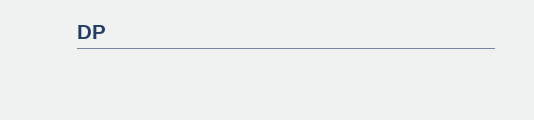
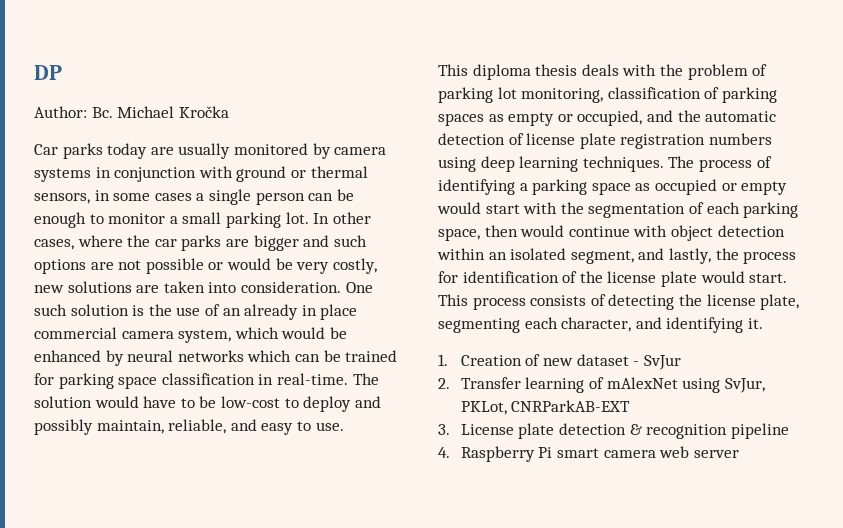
(106, 32) none -> [34,106,229,118] [34,143,387,159] [34,166,368,182] [34,189,354,205] [34,212,371,228] [34,235,367,251] [34,258,377,274] [34,281,373,293] [34,304,358,320] [34,327,347,343] [34,350,398,366] [34,373,379,389] [34,396,381,412] [34,419,344,435] [438,64,768,80] [438,87,777,103] [438,110,777,126] [438,133,772,149] [438,156,772,172] [438,179,788,195] [437,202,799,218] [438,225,785,241] [437,248,797,264] [438,271,788,287] [438,294,800,310] [438,317,763,333] [438,354,681,370] [438,377,765,393] [460,400,631,415] [438,423,789,439] [438,446,739,462] // Author: Bc. Michael Kročka // Car parks today are usually monitored by camera systems in conjunction with ground or thermal sensors, in some cases a single person can be enough to monitor a small parking lot. In other cases, where the car parks are bigger and such options are not possible or would be very costly, new solutions are taken into consideration. One such solution is the use of an already in place commercial camera system, which would be enhanced by neural networks which can be trained for parking space classification in real-time. The solution would have to be low-cost to deploy and possibly maintain, reliable, and easy to use. // This diploma thesis deals with the problem of parking lot monitoring, classification of parking spaces as empty or occupied, and the automatic detection of license plate registration numbers using deep learning techniques. The process of identifying a parking space as occupied or empty would start with the segmentation of each parking space, then would continue with object detection within an isolated segment, and lastly, the process for identification of the license plate would start. This process consists of detecting the license plate, segmenting each character, and identifying it. // 1. Creation of new dataset - SvJur // 2. Transfer learning of mAlexNet using SvJur, PKLot, CNRParkAB-EXT // 3. License plate detection & recognition pipeline // 4. Raspberry Pi smart camera web server

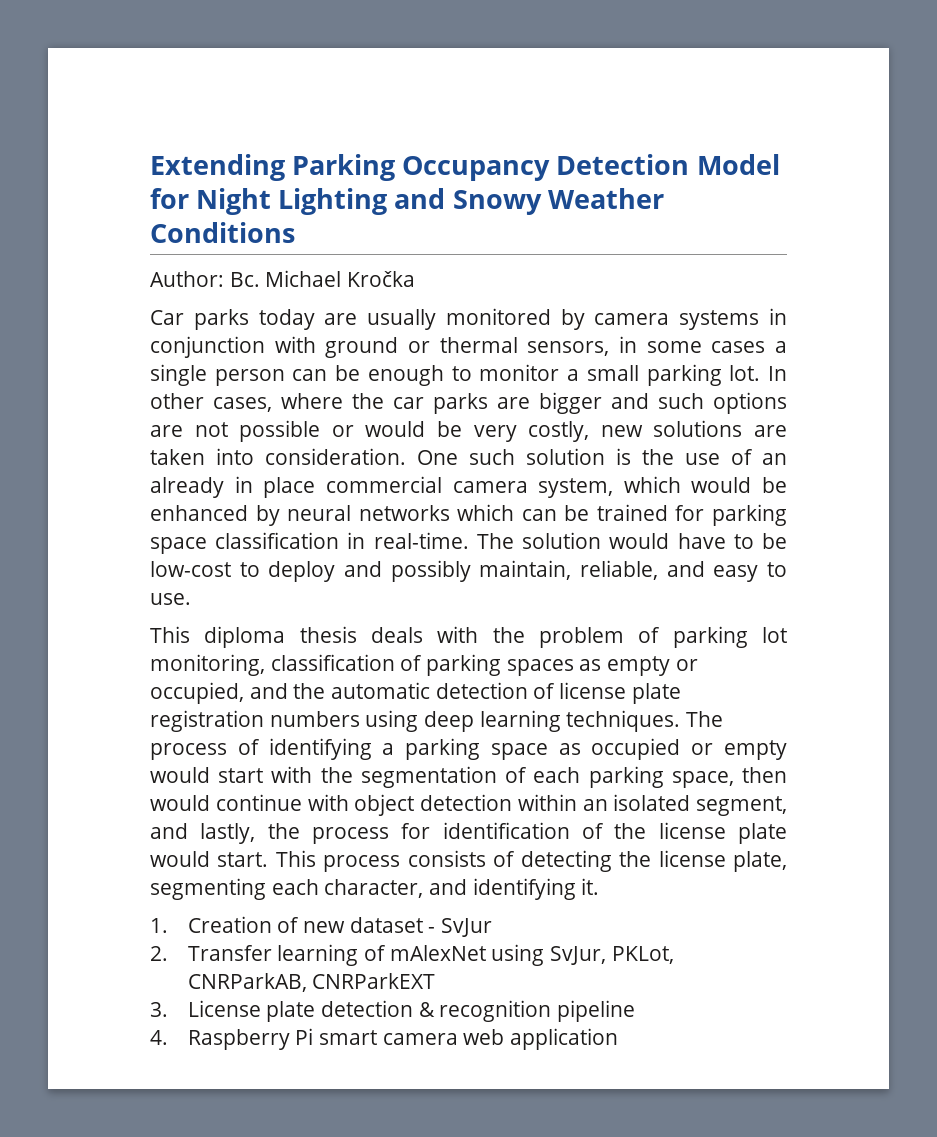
[34,65,62,80] DP -> [150,154,780,181] [150,188,664,215] [150,222,295,243] Extending Parking Occupancy Detection Model for Night Lighting and Snowy Weather Conditions
[511,400,631,412] CNRParkAB-EXT -> [187,973,436,992] CNRParkAB, CNRParkEXT
[693,450,739,458] server -> [510,1028,619,1050] application

